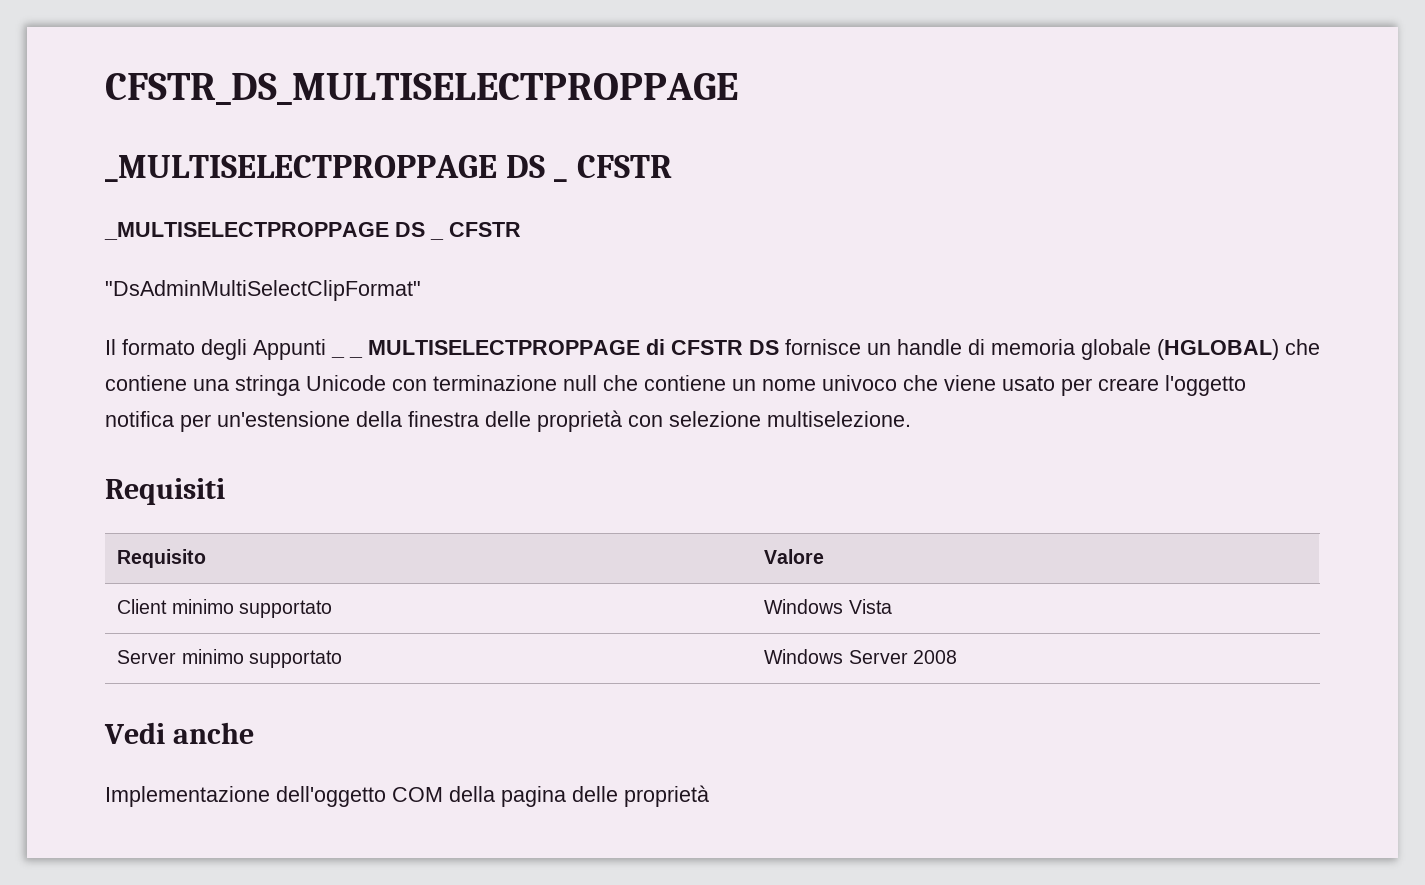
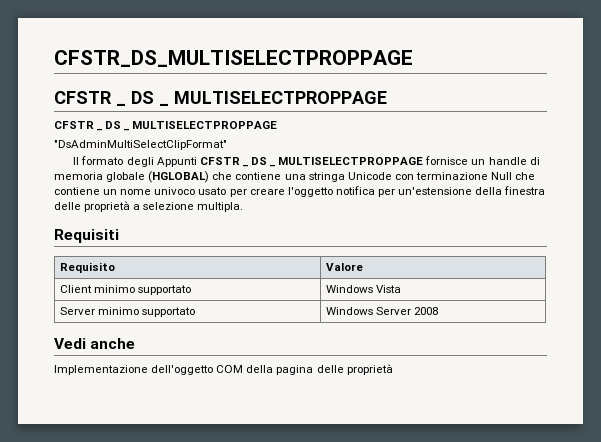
[105,155,546,182] [554,178,568,182] [576,155,672,178] [104,222,425,240] [430,237,444,240] [449,222,521,237] _MULTISELECTPROPPAGE DS _ CFSTR // _MULTISELECTPROPPAGE DS _ CFSTR -> [54,91,387,106] [54,121,278,131] CFSTR _ DS _ MULTISELECTPROPPAGE // CFSTR _ DS _ MULTISELECTPROPPAGE
[331,355,363,358] [368,339,779,355] _ _ MULTISELECTPROPPAGE di CFSTR DS -> [199,157,424,167] CFSTR _ DS _ MULTISELECTPROPPAGE
[563,375,597,391] null -> [491,172,513,180] Null
[903,375,996,391] che viene -> (196, 191) none
[628,411,911,427] con selezione multiselezione. -> [133,202,244,212] a selezione multipla.

